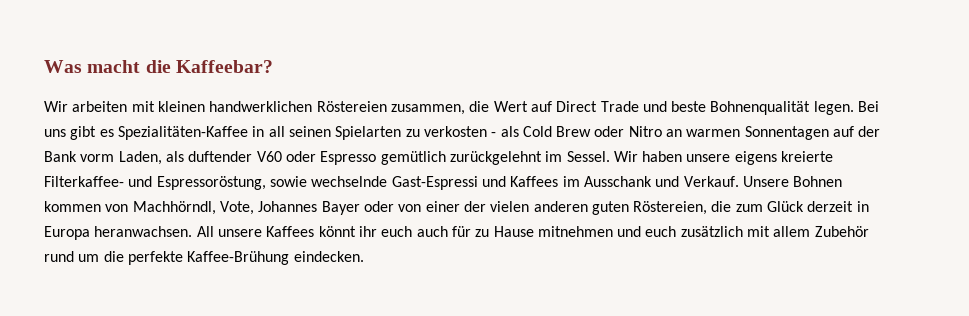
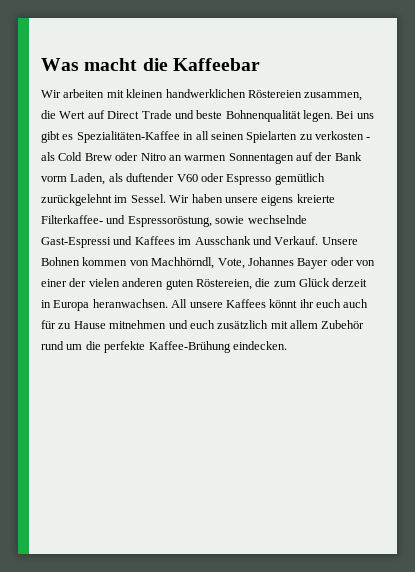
[175,60,273,73] Kaffeebar? -> [172,58,260,71] Kaffeebar

